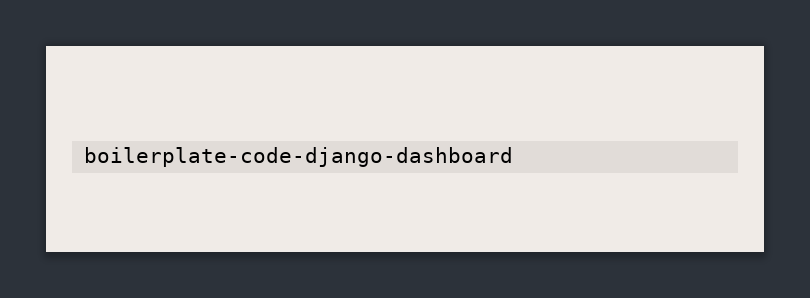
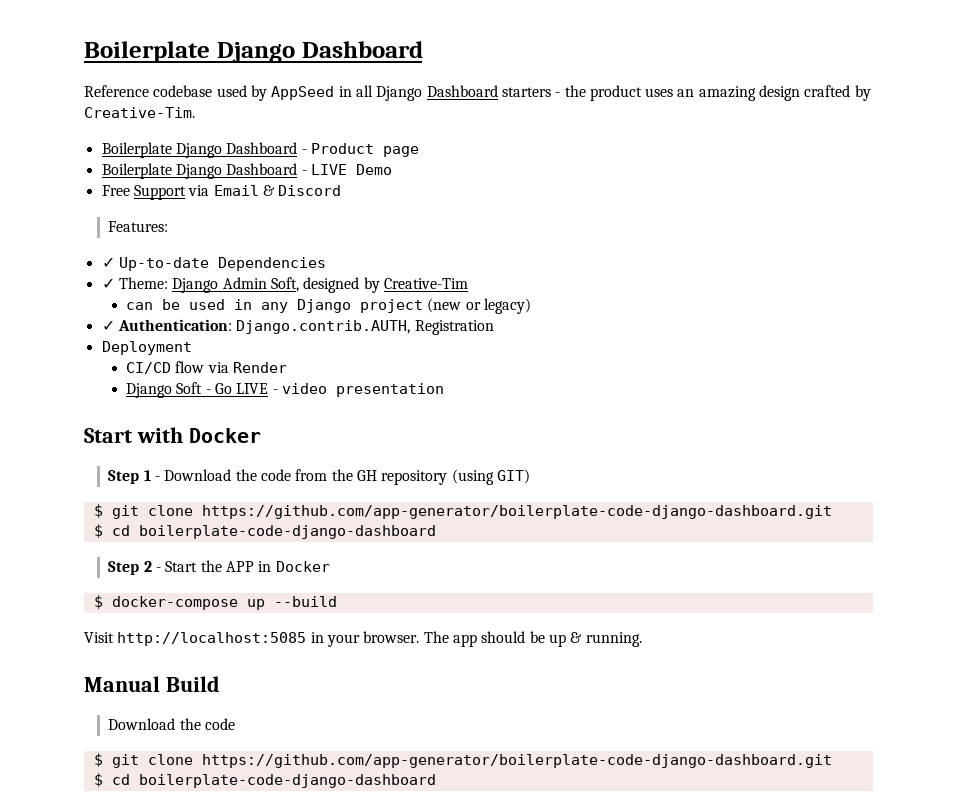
(84, 157) none -> [84,41,423,63] [84,85,871,101] [84,107,195,118] [101,142,419,158] [101,163,392,179] [101,185,342,200] [108,221,169,232] [101,257,326,271] [101,277,468,293] [125,298,531,314] [101,319,494,335] [101,341,192,355] [125,361,287,374] [125,382,444,398] [84,427,261,443] [108,469,530,485] [93,504,832,519] [93,524,436,539] [108,560,330,575] [93,595,337,610] [84,631,642,647] [84,676,220,692] [108,718,235,730] [93,753,832,768] [93,773,130,787] Boilerplate Django Dashboard // Reference codebase used by AppSeed in all Django Dashboard starters - the product uses an amazing design crafted by Creative-Tim. // Boilerplate Django Dashboard - Product page // Boilerplate Django Dashboard - LIVE Demo // Free Support via Email & Discord // Features: // ✓ Up-to-date Dependencies // ✓ Theme: Django Admin Soft, designed by Creative-Tim // can be used in any Django project (new or legacy) // ✓ Authentication: Django.contrib.AUTH, Registration // Deployment // CI/CD flow via Render // Django Soft - Go LIVE - video presentation // Start with Docker // Step 1 - Download the code from the GH repository (using GIT) // $ git clone https://github.com/app-generator/boilerplate-code-django-dashboard.git // $ cd boilerplate-code-django-dashboard // Step 2 - Start the APP in Docker // $ docker-compose up --build // Visit http://localhost:5085 in your browser. The app should be up & running. // Manual Build // Download the code // $ git clone https://github.com/app-generator/boilerplate-code-django-dashboard.git // $ cd

